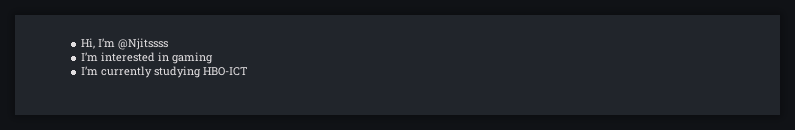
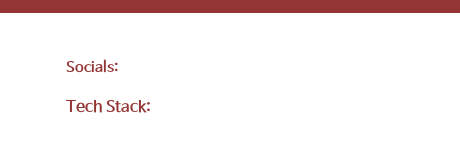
[81,38,169,50] [81,52,214,64] [81,66,249,78] Hi, I’m @Njitssss // I’m interested in gaming // I’m currently studying HBO-ICT -> [66,59,118,73] [66,100,152,113] Socials: // Tech Stack:

